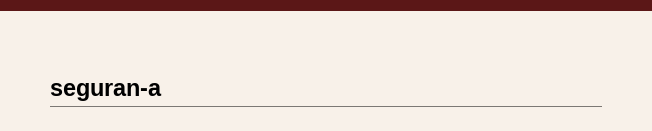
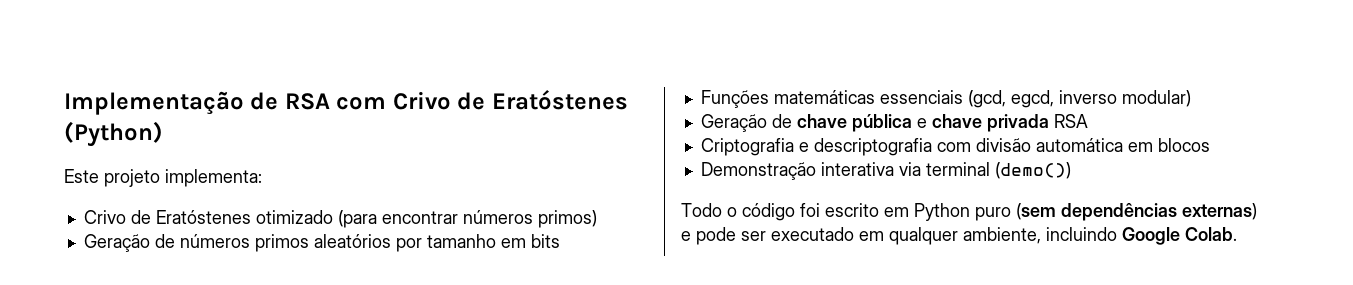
[50,83,162,101] seguran-a -> [64,90,628,115] [64,121,163,147] [64,169,262,187] [83,210,597,228] [83,234,560,252] [700,90,1191,108] [700,114,1088,132] [700,138,1210,156] [700,162,1071,180] [681,203,1257,221] [681,227,1237,245] Implementação de RSA com Crivo de Eratóstenes (Python) // Este projeto implementa: // Crivo de Eratóstenes otimizado (para encontrar números primos) // Geração de números primos aleatórios por tamanho em bits // Funções matemáticas essenciais (gcd, egcd, inverso modular) // Geração de chave pública e chave privada RSA // Criptografia e descriptografia com divisão automática em blocos // Demonstração interativa via terminal (demo()) // Todo o código foi escrito em Python puro (sem dependências externas) e pode ser executado em qualquer ambiente, incluindo Google Colab.

